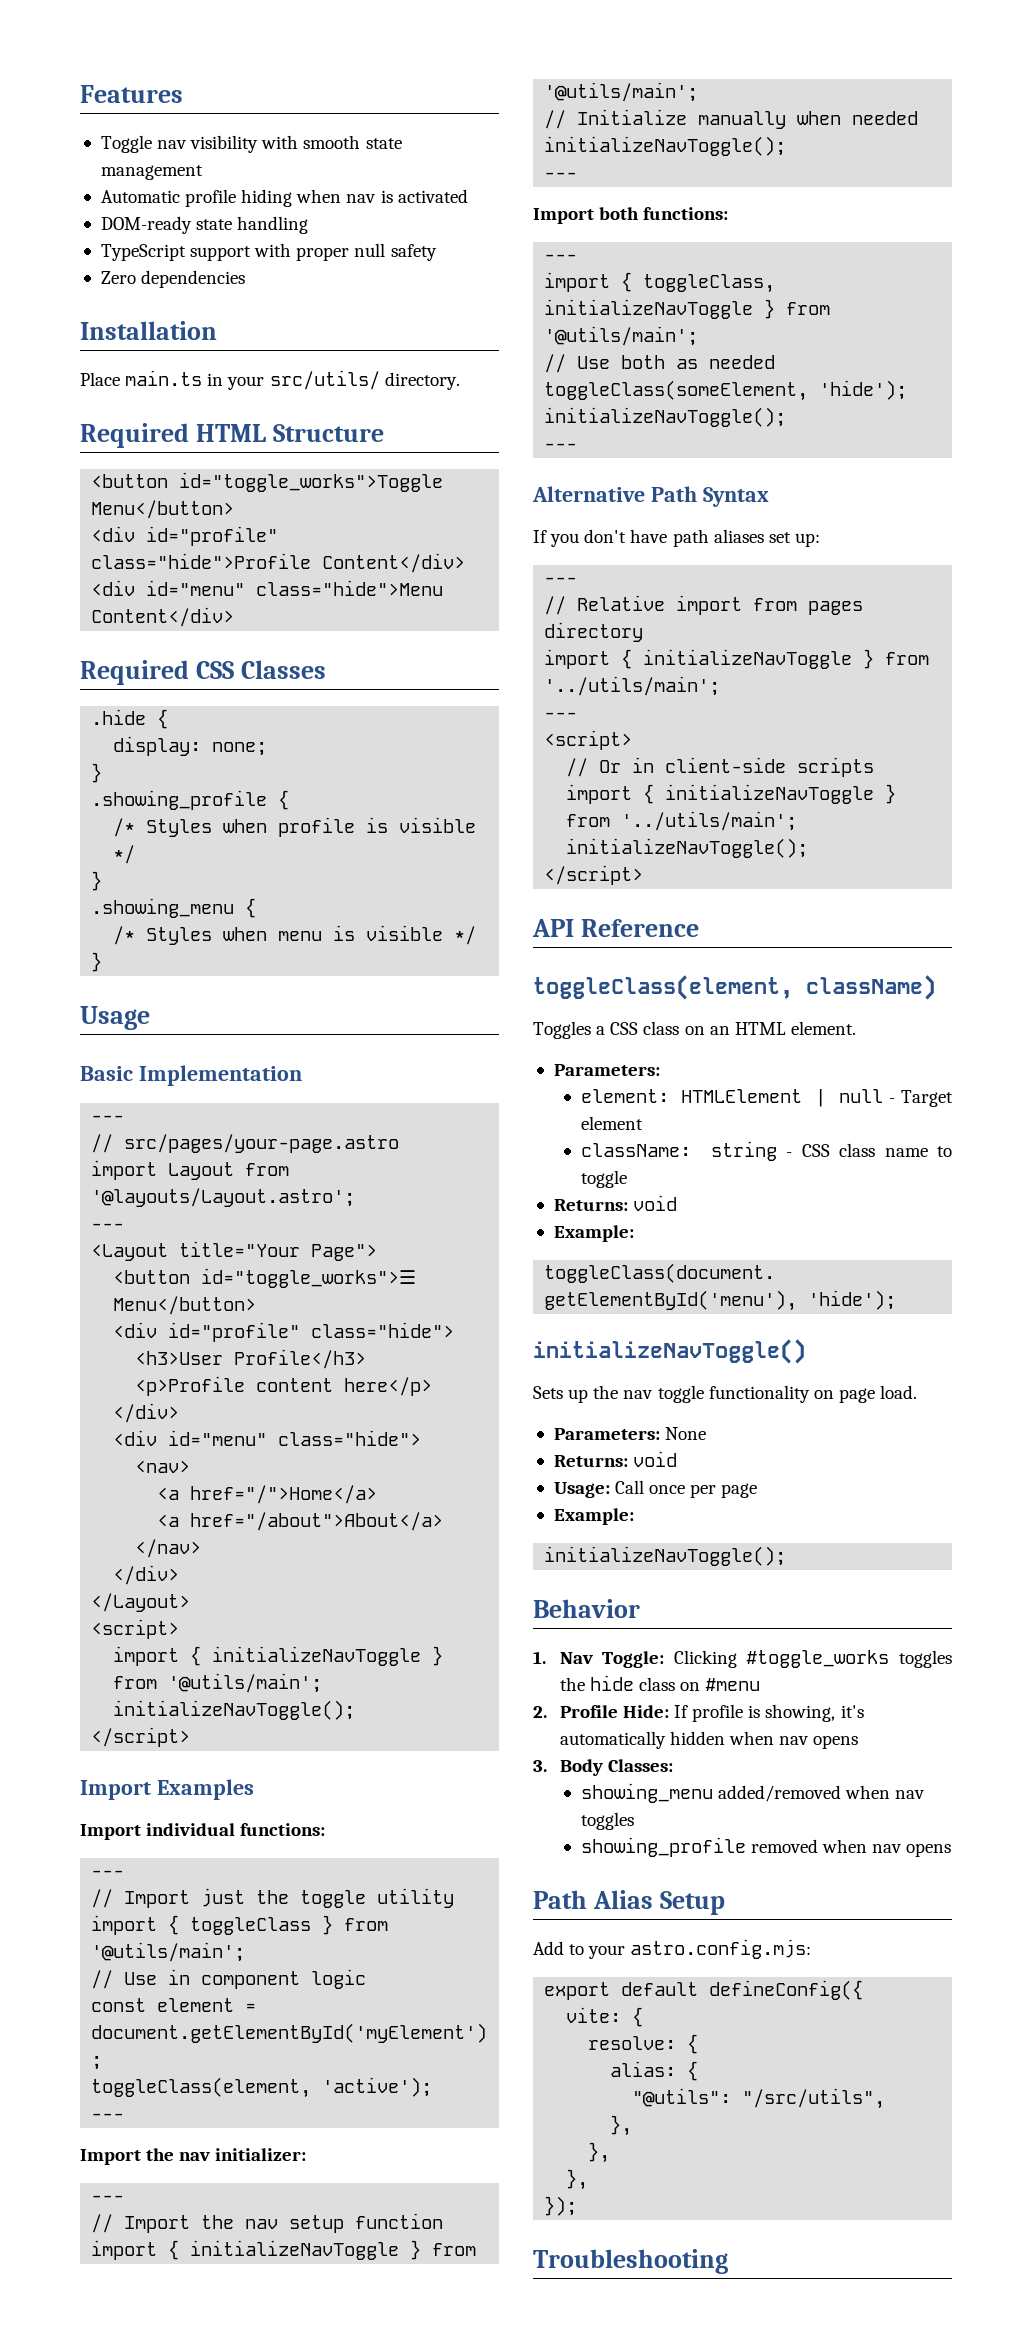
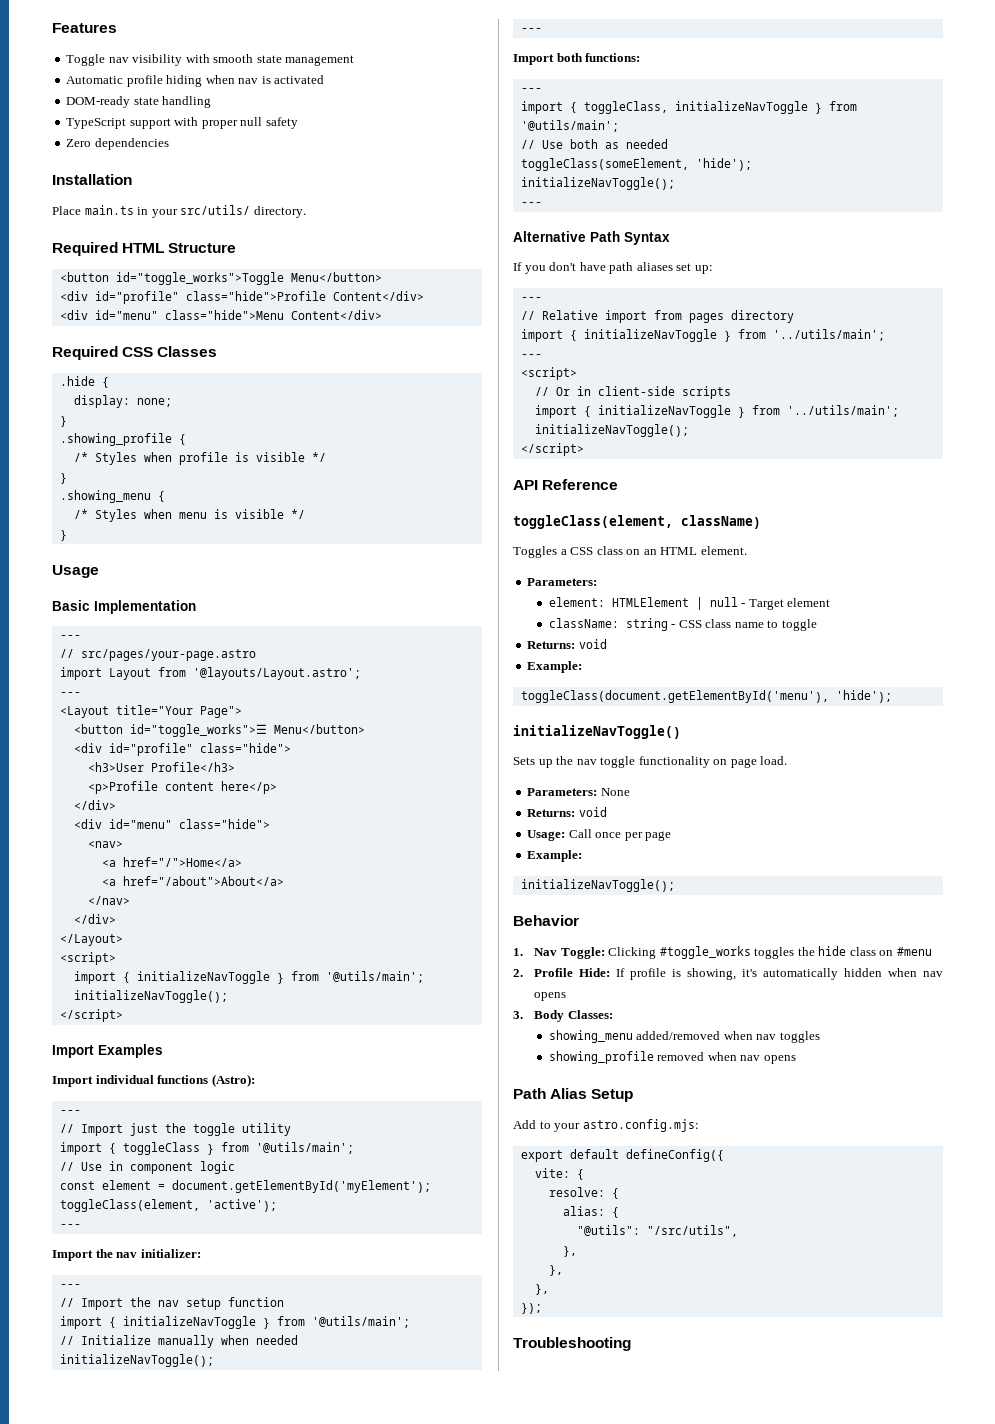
[240,1823,326,1836] functions: -> [157,1074,255,1087] functions (Astro):

